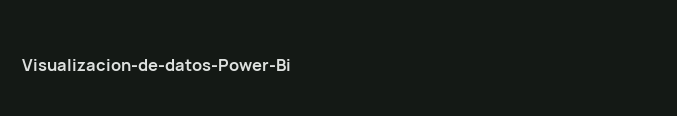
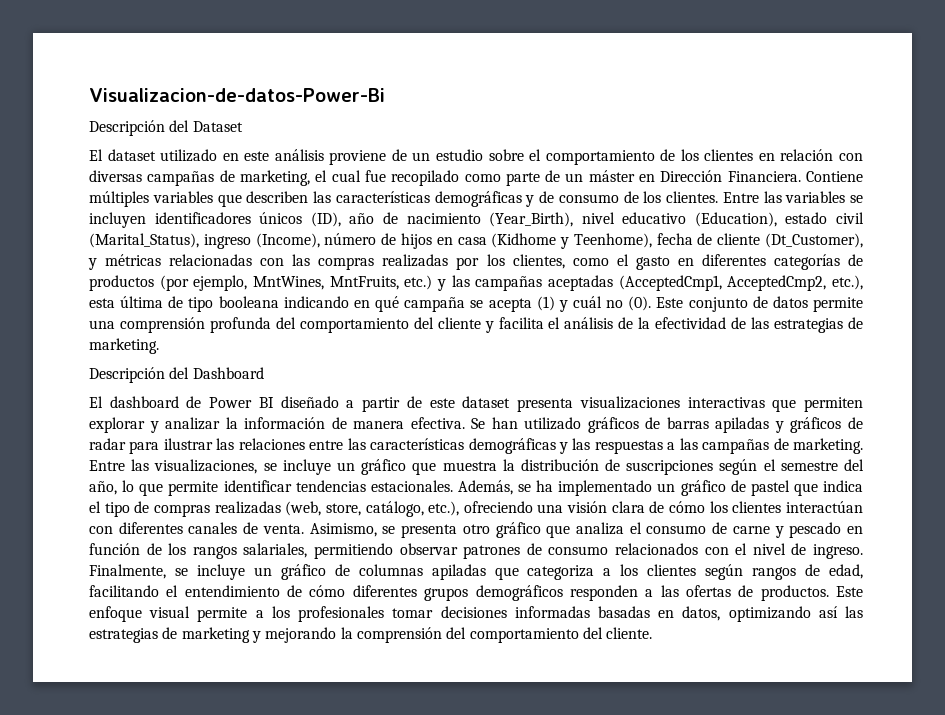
(291, 65) none -> [89,120,243,136] [89,149,863,165] [89,170,863,186] [89,191,863,207] [89,212,865,228] [89,233,864,249] [88,254,863,270] [89,275,864,291] [89,296,863,312] [89,317,864,333] [89,338,159,354] [89,367,264,383] [89,396,864,412] [89,417,863,433] [89,438,863,454] [89,459,864,475] [89,480,863,496] [89,501,863,517] [89,522,863,538] [89,543,864,559] [89,564,863,580] [89,585,864,601] [89,606,863,622] [89,627,653,643] // Descripción del Dataset // El dataset utilizado en este análisis proviene de un estudio sobre el comportamiento de los clientes en relación con diversas campañas de marketing, el cual fue recopilado como parte de un máster en Dirección Financiera. Contiene múltiples variables que describen las características demográficas y de consumo de los clientes. Entre las variables se incluyen identificadores únicos (ID), año de nacimiento (Year_Birth), nivel educativo (Education), estado civil (Marital_Status), ingreso (Income), número de hijos en casa (Kidhome y Teenhome), fecha de cliente (Dt_Customer), y métricas relacionadas con las compras realizadas por los clientes, como el gasto en diferentes categorías de productos (por ejemplo, MntWines, MntFruits, etc.) y las campañas aceptadas (AcceptedCmp1, AcceptedCmp2, etc.), esta última de tipo booleana indicando en qué campaña se acepta (1) y cuál no (0). Este conjunto de datos permite una comprensión profunda del comportamiento del cliente y facilita el análisis de la efectividad de las estrategias de marketing. // Descripción del Dashboard // El dashboard de Power BI diseñado a partir de este dataset presenta visualizaciones interactivas que permiten explorar y analizar la información de manera efectiva. Se han utilizado gráficos de barras apiladas y gráficos de radar para ilustrar las relaciones entre las características demográficas y las respuestas a las campañas de marketing. Entre las visualizaciones, se incluye un gráfico que muestra la distribución de suscripciones según el semestre del año, lo que permite identificar tendencias estacionales. Además, se ha implementado un gráfico de pastel que indica el tipo de compras realizadas (web, store, catálogo, etc.), ofreciendo una visión clara de cómo los clientes interactúan con diferentes canales de venta. Asimismo, se presenta otro gráfico que analiza el consumo de carne y pescado en función de los rangos salariales, permitiendo observar patrones de consumo relacionados con el nivel de ingreso. Finalmente, se incluye un gráfico de columnas apiladas que categoriza a los clientes según rangos de edad, facilitando el entendimiento de cómo diferentes grupos demográficos responden a las ofertas de productos. Este enfoque visual permite a los profesionales tomar decisiones informadas basadas en datos, optimizando así las estrategias de marketing y mejorando la comprensión del comportamiento del cliente.

